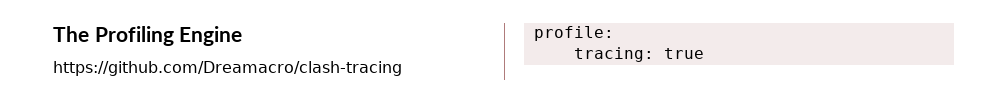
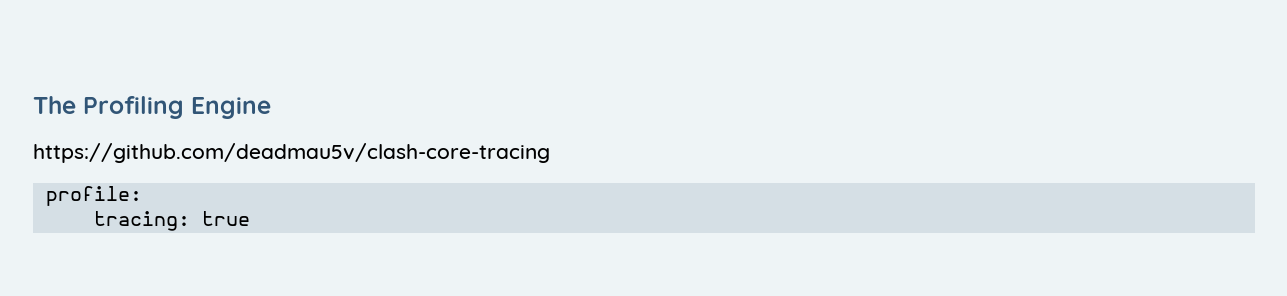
[53,61,402,76] https://github.com/Dreamacro/clash-tracing -> [33,143,550,163] https://github.com/deadmau5v/clash-core-tracing

